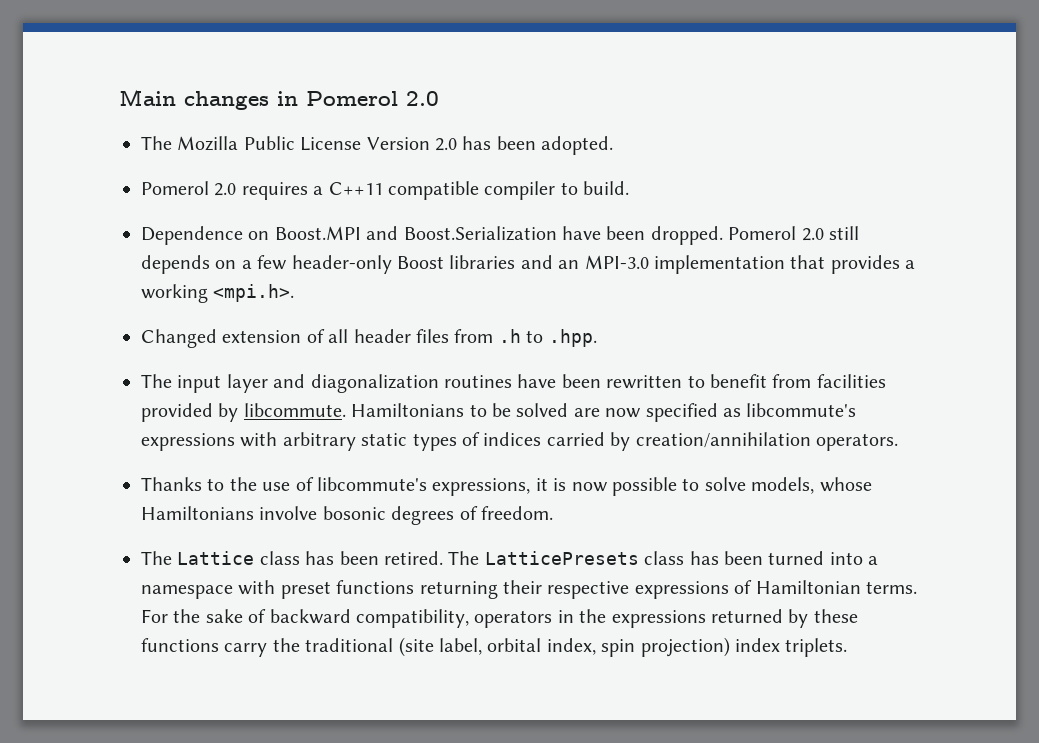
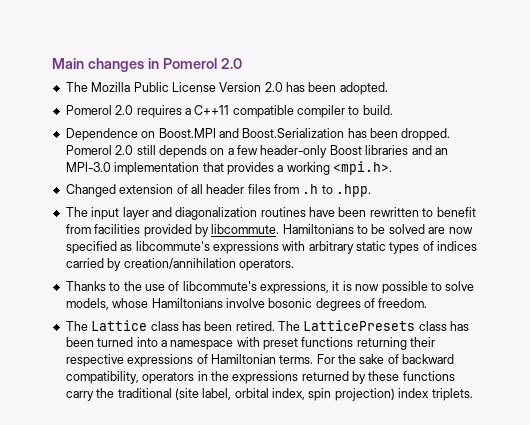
[562,226,601,240] have -> [347,128,367,138] has

